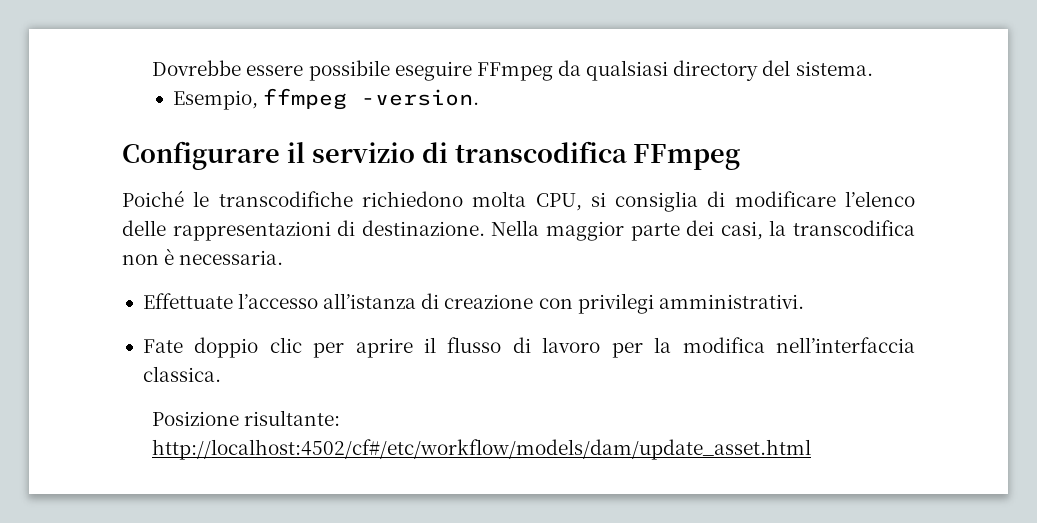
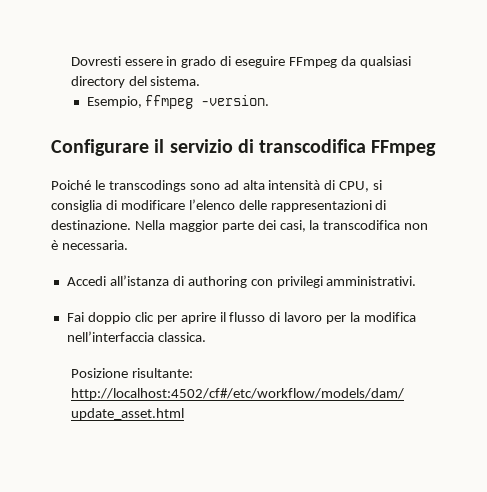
[152,60,390,81] Dovrebbe essere possibile -> [70,56,232,68] Dovresti essere in grado di
[218,191,527,207] transcodifiche richiedono molta -> [108,180,336,192] transcodings sono ad alta intensità di
[142,293,319,309] Effettuate l’accesso -> [66,276,106,286] Accedi
[444,294,534,309] creazione -> [187,276,247,288] authoring
[142,339,183,353] Fate -> [66,312,84,322] Fai

